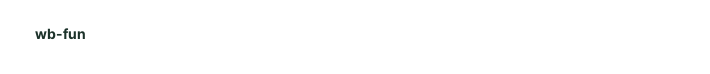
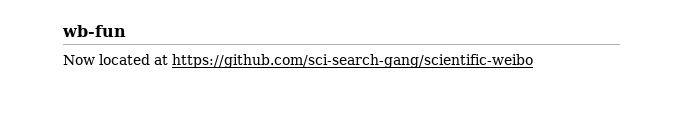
(86, 34) none -> [63,54,533,68] // Now located at https://github.com/sci-search-gang/scientific-weibo

